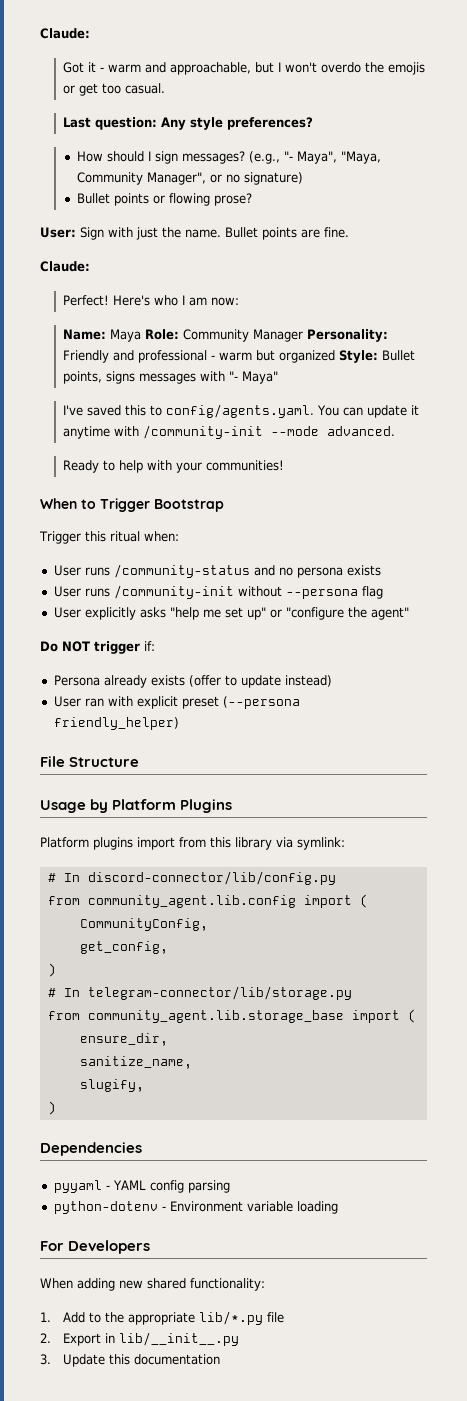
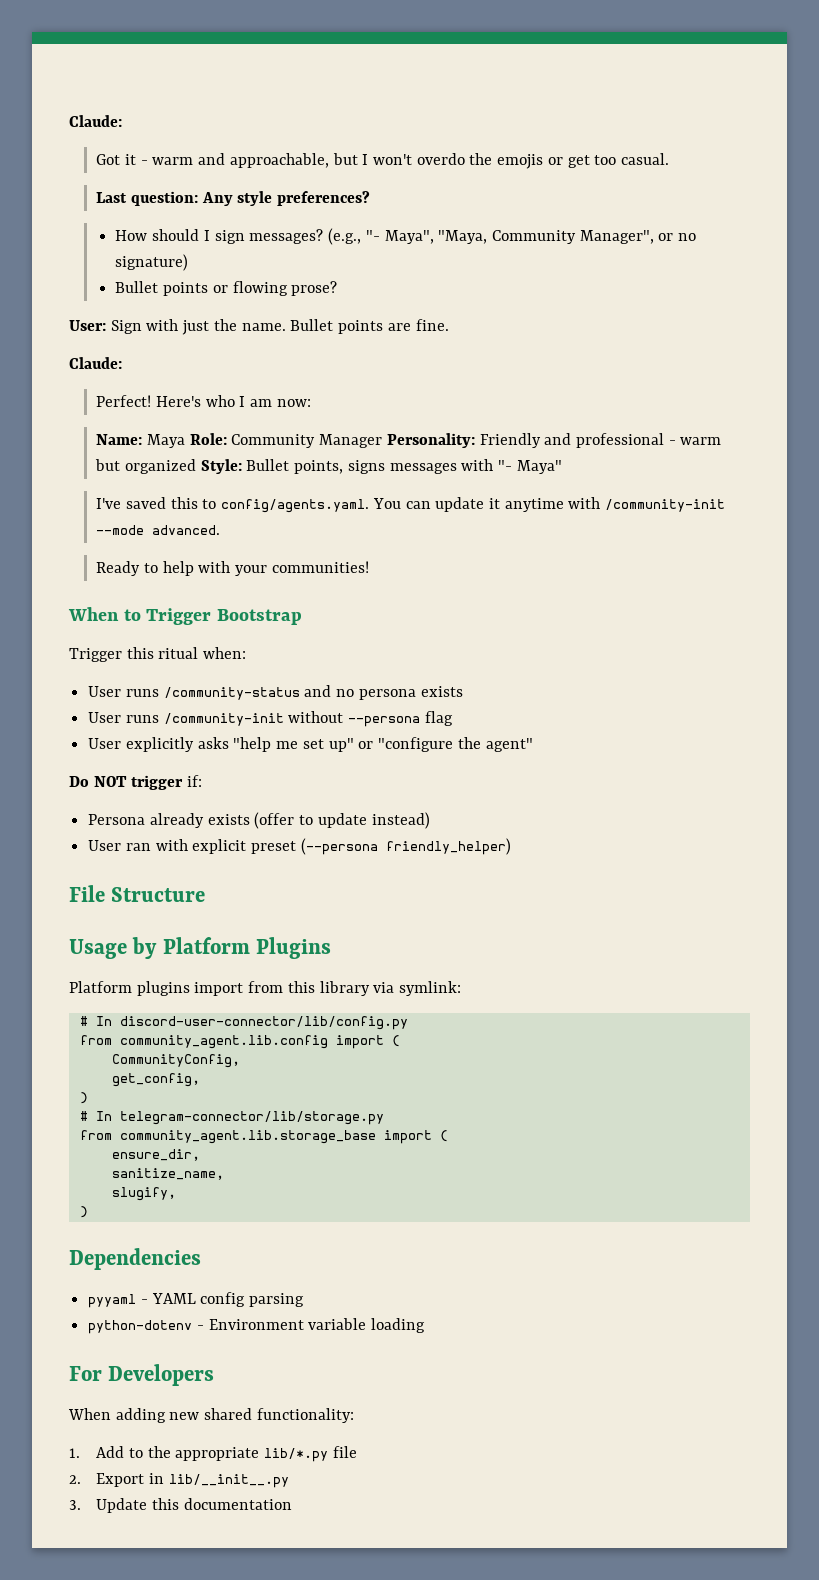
[87,871,336,885] discord-connector/lib/config.py -> [119,1016,408,1030] discord-user-connector/lib/config.py

